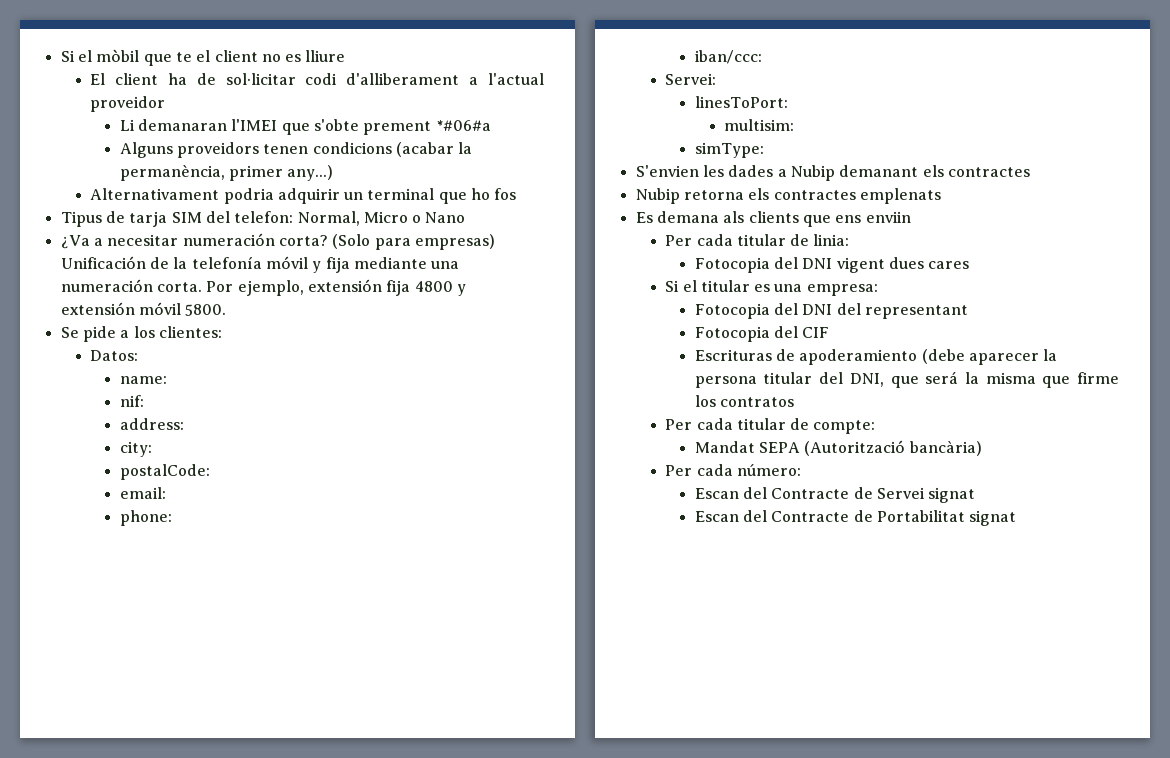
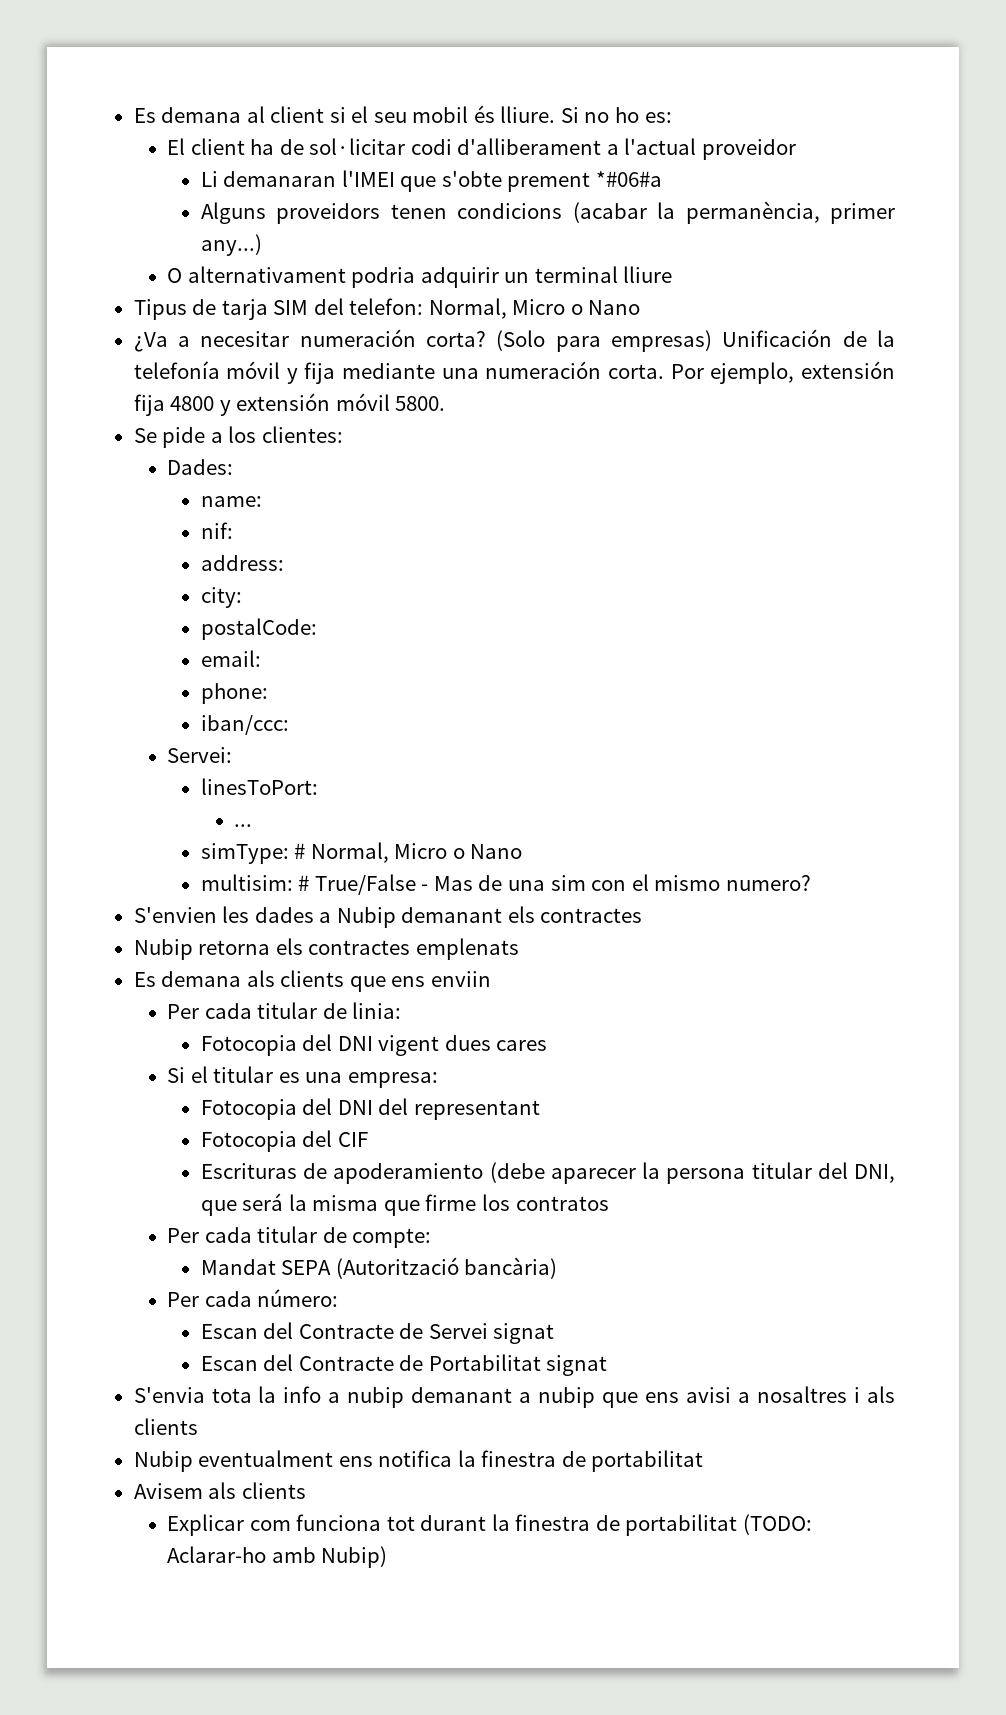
[60,49,346,66] Si el mòbil que te el client no es lliure -> [133,105,672,123] Es demana al client si el seu mobil és lliure. Si no ho es:
[90,188,220,200] Alternativament -> [167,266,346,283] O alternativament
[438,188,517,204] que ho fos -> [623,266,673,283] lliure
[90,350,139,361] Datos: -> [167,459,234,475] Dades:
[724,119,795,131] multisim: -> [234,824,253,827] ...
(764, 150) none -> [294,842,523,863] [200,874,811,895] # Normal, Micro o Nano // multisim: # True/False - Mas de una sim con el mismo numero?
(1017, 518) none -> [133,1386,896,1408] [133,1418,198,1435] [133,1450,704,1472] [133,1482,306,1499] [167,1514,812,1536] [167,1546,388,1568] // S'envia tota la info a nubip demanant a nubip que ens avisi a nosaltres i als clients // Nubip eventualment ens notifica la finestra de portabilitat // Avisem als clients // Explicar com funciona tot durant la finestra de portabilitat (TODO: Aclarar-ho amb Nubip)

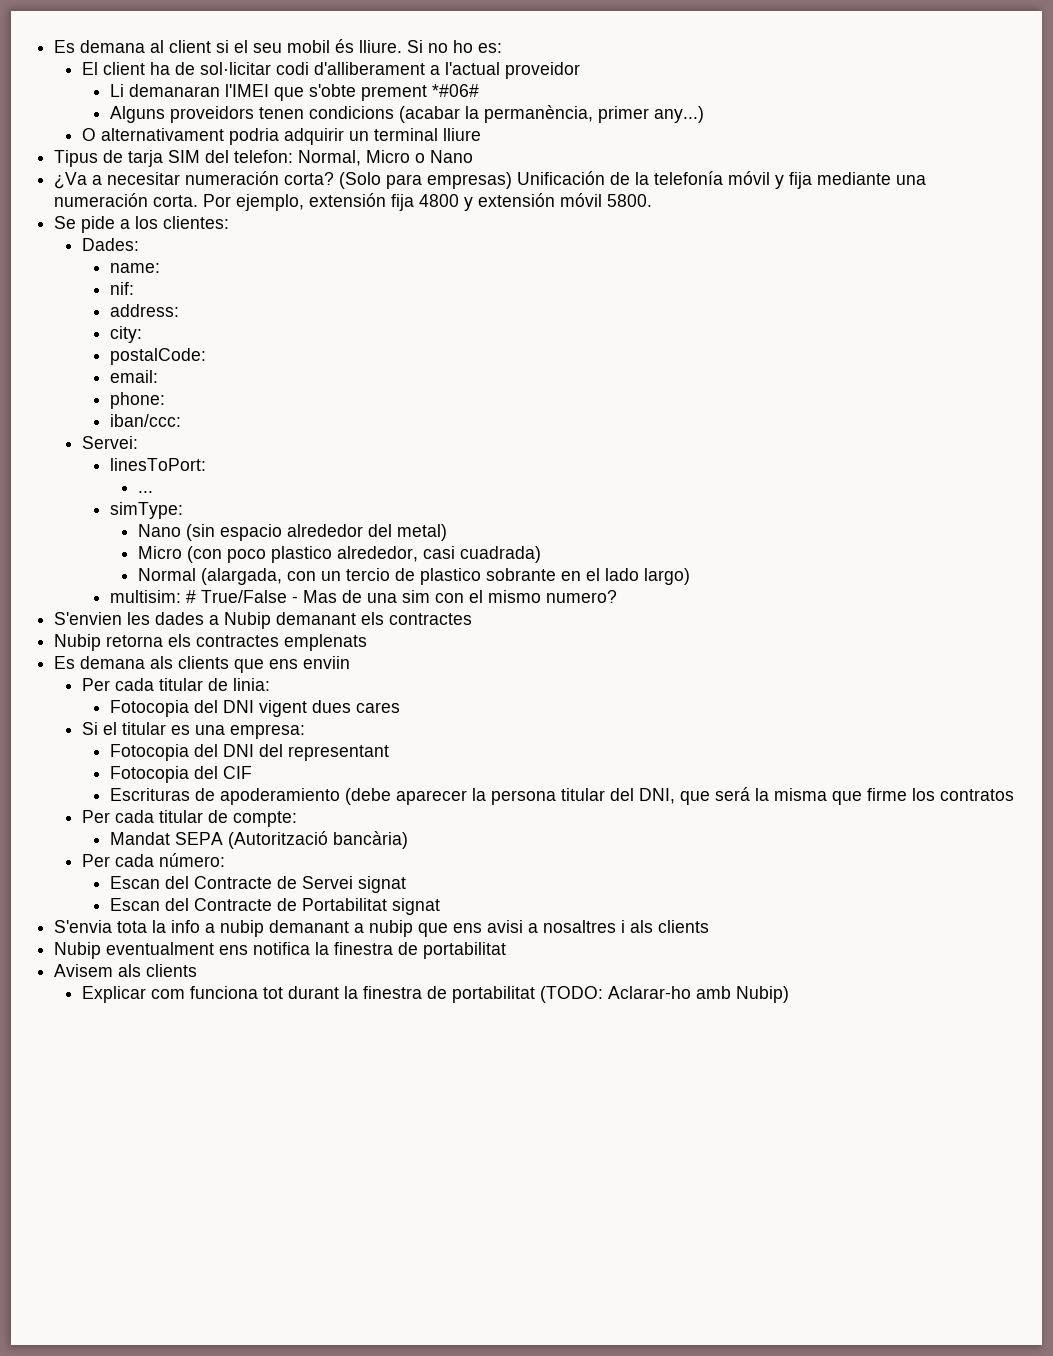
[596,171,663,187] *#06#a -> [431,84,479,97] *#06#
[294,842,523,863] # Normal, Micro o Nano -> [137,524,447,541] [137,546,541,563] [137,568,690,585] // Nano (sin espacio alrededor del metal) // Micro (con poco plastico alrededor, casi cuadrada) // Normal (alargada, con un tercio de plastico sobrante en el lado largo)

